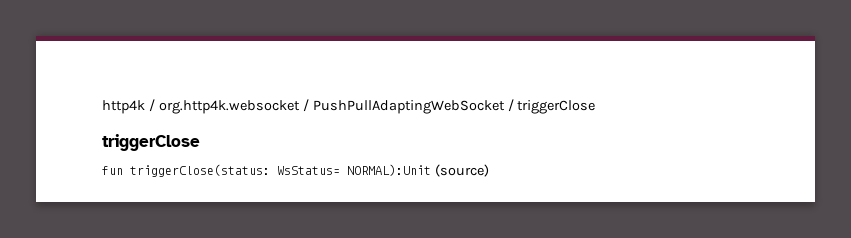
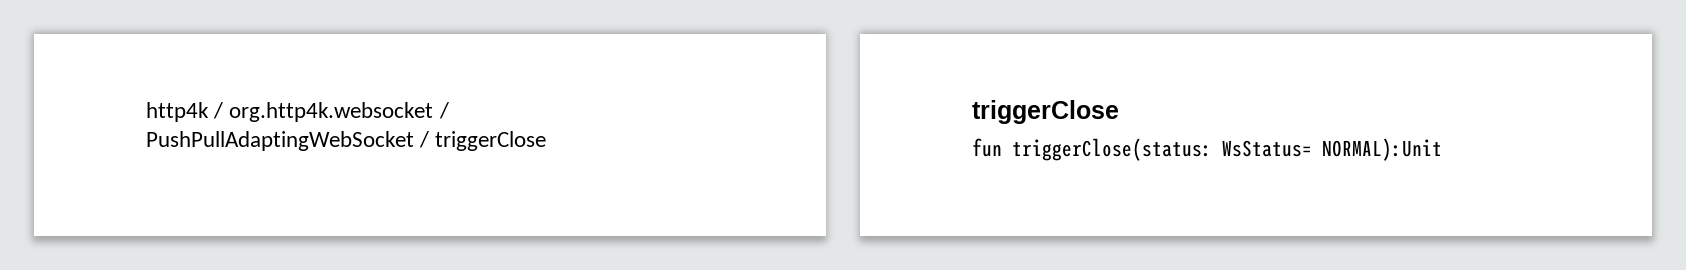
[434,164,489,177] (source) -> (1442, 149) none

